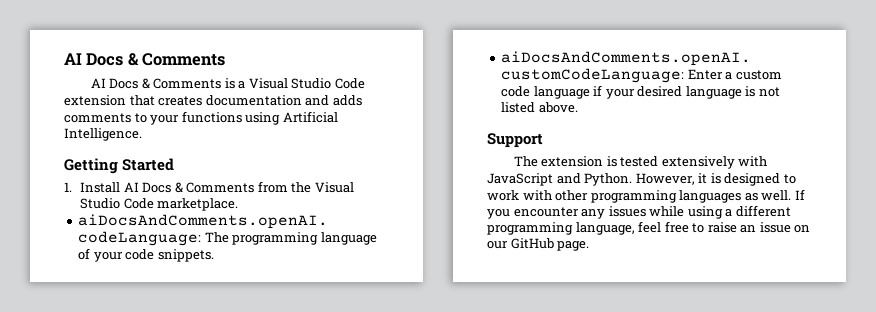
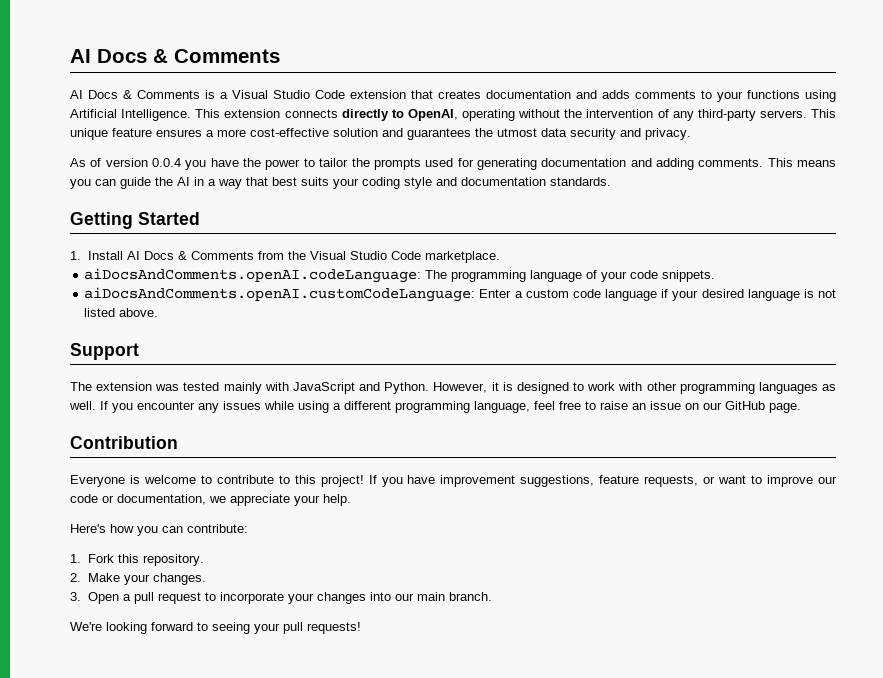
(142, 134) none -> [195,109,836,121] [70,128,691,140] [70,158,837,170] [70,177,611,189] This extension connects directly to OpenAI, operating without the intervention of any third-party servers. This unique feature ensures a more cost-effective solution and guarantees the utmost data security and privacy. // As of version 0.0.4 you have the power to tailor the prompts used for generating documentation and adding comments. This means you can guide the AI in a way that best suits your coding style and documentation standards.
[606,156,735,169] is tested extensively -> [155,382,262,394] was tested mainly
(590, 246) none -> [70,436,178,449] [70,475,837,487] [70,494,351,506] [70,524,248,536] [70,554,204,566] [70,573,206,585] [70,592,492,604] [70,622,361,634] // Contribution // Everyone is welcome to contribute to this project! If you have improvement suggestions, feature requests, or want to improve our code or documentation, we appreciate your help. // Here's how you can contribute: // 1. Fork this repository. // 2. Make your changes. // 3. Open a pull request to incorporate your changes into our main branch. // We're looking forward to seeing your pull requests!

